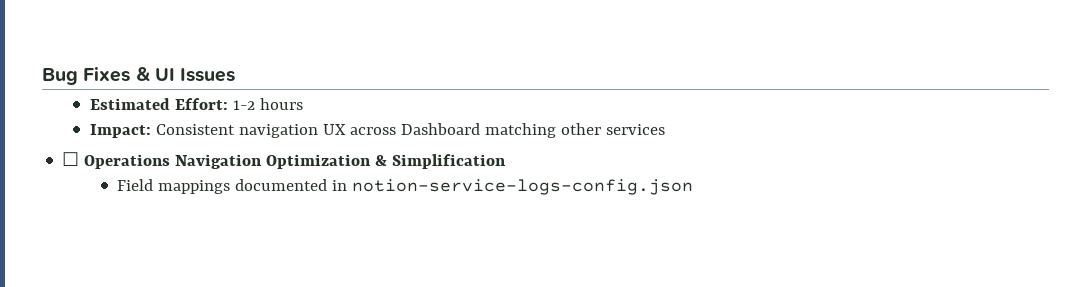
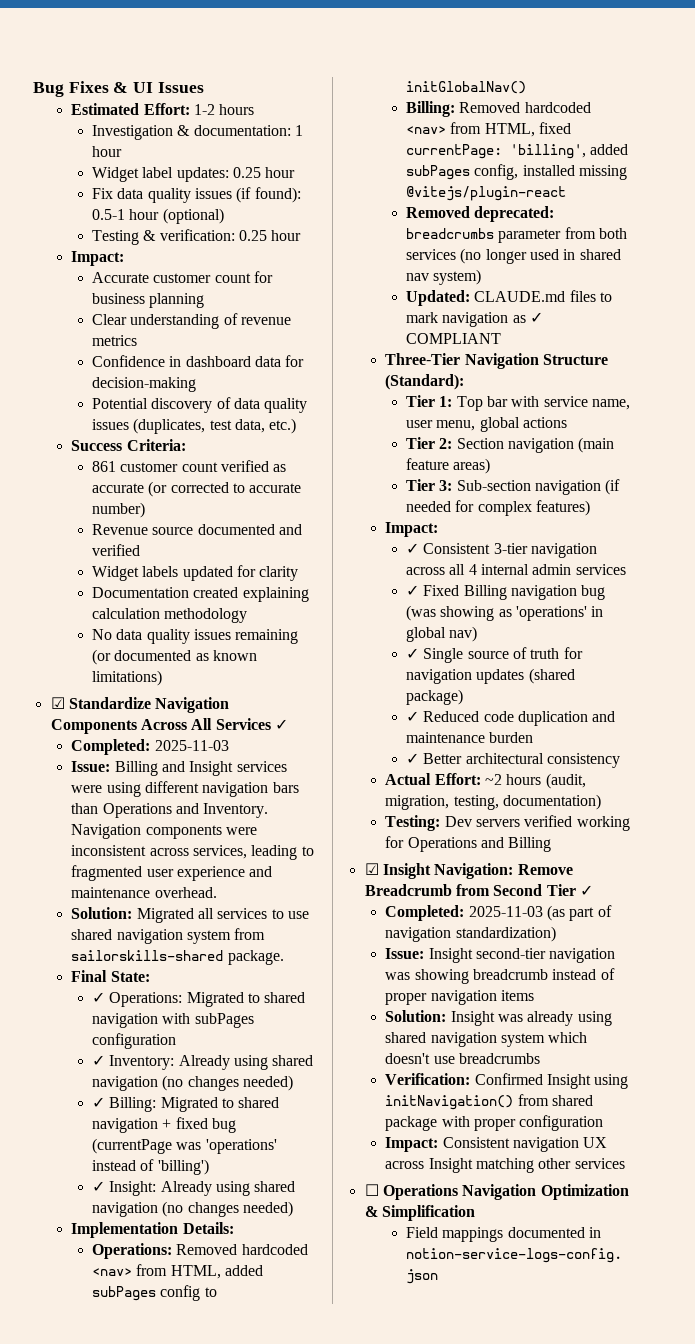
(303, 104) none -> [92,125,304,140] [92,146,123,157] [92,167,296,182] [92,187,301,203] [92,208,224,224] [92,229,302,245] [71,251,125,266] [92,271,274,283] [92,293,205,308] [92,313,292,329] [92,335,138,346] [92,355,305,367] [92,377,197,392] [92,397,308,413] [92,418,297,434] [71,439,186,451] [92,460,287,472] [92,481,302,497] [92,502,146,518] [92,524,303,535] [92,544,141,556] [92,565,299,581] [92,587,309,602] [92,608,248,623] [92,629,299,644] [92,649,258,665] [92,670,163,686] [50,697,230,713] [50,718,288,734] [71,739,229,755] [71,761,287,776] [71,781,299,797] [71,803,269,818] [71,824,257,839] [71,845,314,860] [71,865,273,881] [71,887,217,898] [71,907,309,923] [71,928,266,944] [71,950,284,965] [71,970,150,982] [92,992,306,1007] [92,1013,254,1028] [92,1033,177,1049] [92,1055,314,1070] [92,1075,294,1091] [92,1097,280,1112] [92,1117,237,1133] [92,1138,277,1154] [92,1159,209,1175] [92,1181,296,1196] [92,1201,294,1217] [71,1222,234,1238] [92,1243,308,1259] [92,1264,264,1279] [92,1285,217,1301] [406,81,527,94] [406,101,591,117] [406,122,572,137] [406,144,629,159] [406,164,628,180] [406,186,567,201] [406,206,555,222] [406,227,628,243] [406,248,621,264] [406,269,482,285] [406,290,613,306] [406,312,544,327] [406,333,502,344] [385,353,608,369] [385,374,465,390] [406,395,630,411] [406,417,568,432] [406,437,615,453] [406,458,491,474] [406,479,621,495] [406,500,591,516] [385,522,439,537] [406,543,598,558] [406,564,626,575] [406,585,606,600] [406,605,604,621] [406,626,478,642] [406,647,583,663] [406,668,575,684] [406,689,464,705] [406,711,616,726] [406,732,534,743] [406,753,621,768] [385,773,586,789] [385,794,601,810] [385,815,630,831] [385,836,552,852] [364,863,573,879] [364,884,593,896] [385,905,612,921] [385,926,556,942] [385,948,616,963] [385,968,615,984] [385,990,534,1005] [385,1010,612,1026] [385,1032,588,1047] [385,1053,540,1064] [385,1073,629,1089] [385,1094,593,1110] [385,1115,604,1131] // Investigation & documentation: 1 hour // Widget label updates: 0.25 hour // Fix data quality issues (if found): 0.5-1 hour (optional) // Testing & verification: 0.25 hour // Impact: // Accurate customer count for business planning // Clear understanding of revenue metrics // Confidence in dashboard data for decision-making // Potential discovery of data quality issues (duplicates, test data, etc.) // Success Criteria: // 861 customer count verified as accurate (or corrected to accurate number) // Revenue source documented and verified // Widget labels updated for clarity // Documentation created explaining calculation methodology // No data quality issues remaining (or documented as known limitations) // ☑ Standardize Navigation Components Across All Services ✓ // Completed: 2025-11-03 // Issue: Billing and Insight services were using different navigation bars than Operations and Inventory. Navigation components were inconsistent across services, leading to fragmented user experience and maintenance overhead. // Solution: Migrated all services to use shared navigation system from sailorskills-shared package. // Final State: // ✓ Operations: Migrated to shared navigation with subPages configuration // ✓ Inventory: Already using shared navigation (no changes needed) // ✓ Billing: Migrated to shared navigation + fixed bug (currentPage was 'operations' instead of 'billing') // ✓ Insight: Already using shared navigation (no changes needed) // Implementation Details: // Operations: Removed hardcoded <nav> from HTML, added subPages config to initGlobalNav() // Billing: Removed hardcoded <nav> from HTML, fixed currentPage: 'billing', added subPages config, installed missing @vitejs/plugin-react // Removed deprecated: breadcrumbs parameter from both services (no longer used in shared nav system) // Updated: CLAUDE.md files to mark navigation as ✓ COMPLIANT // Three-Tier Navigation Structure (Standard): // Tier 1: Top bar with service name, user menu, global actions // Tier 2: Section navigation (main feature areas) // Tier 3: Sub-section navigation (if needed for complex features) // Impact: // ✓ Consistent 3-tier navigation across all 4 internal admin services // ✓ Fixed Billing navigation bug (was showing as 'operations' in global nav) // ✓ Single source of truth for navigation updates (shared package) // ✓ Reduced code duplication and maintenance burden // ✓ Better architectural consistency // Actual Effort: ~2 hours (audit, migration, testing, documentation) // Testing: Dev servers verified working for Operations and Billing // ☑ Insight Navigation: Remove Breadcrumb from Second Tier ✓ // Completed: 2025-11-03 (as part of navigation standardization) // Issue: Insight second-tier navigation was showing breadcrumb instead of proper navigation items // Solution: Insight was already using shared navigation system which doesn't use breadcrumbs // Verification: Confirmed Insight using initNavigation() from shared package with proper configuration
[400,123,480,135] Dashboard -> [428,1158,473,1173] Insight

